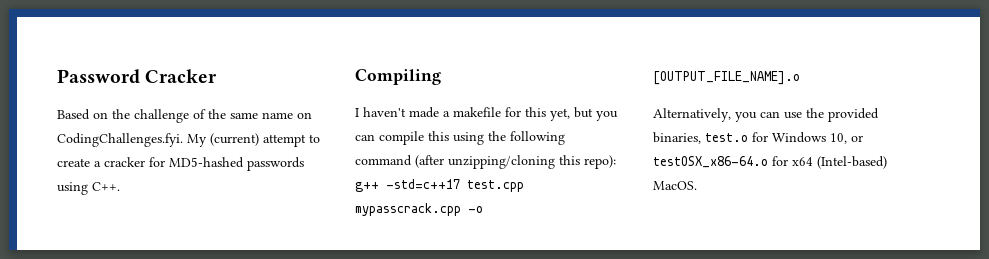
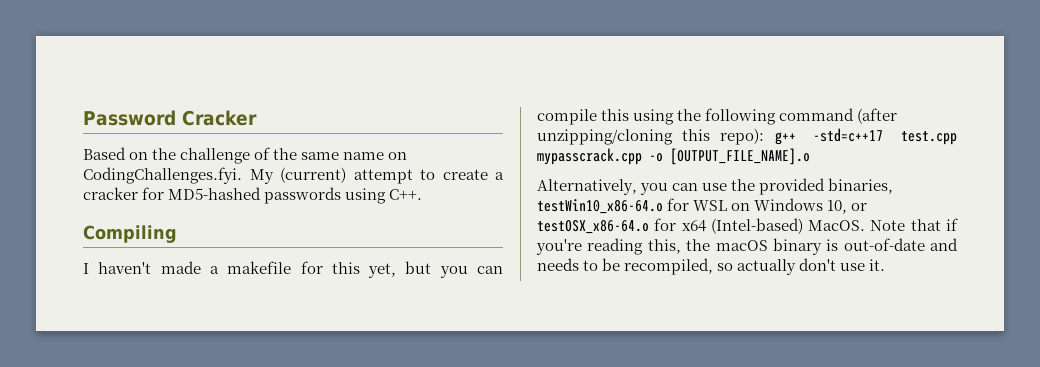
[705,132,768,142] test.o for -> [537,198,751,214] testWin10_x86-64.o for WSL on
(697, 185) none -> [870,218,958,231] [536,238,958,255] [537,258,886,275] Note that if you're reading this, the macOS binary is out-of-date and needs to be recompiled, so actually don't use it.

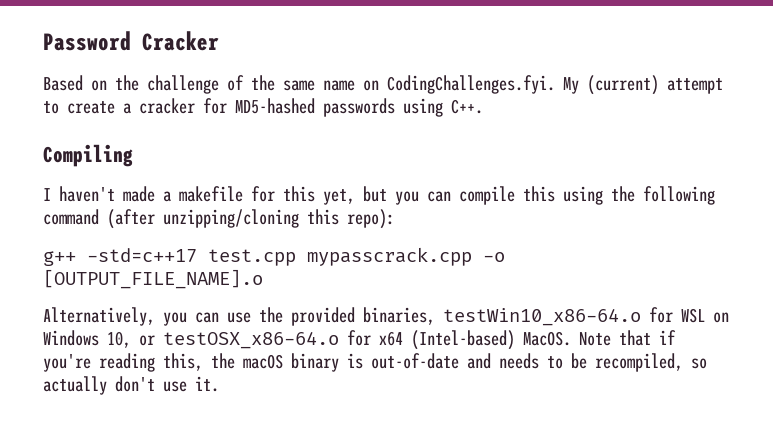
(765, 136) none -> (395, 219) //

